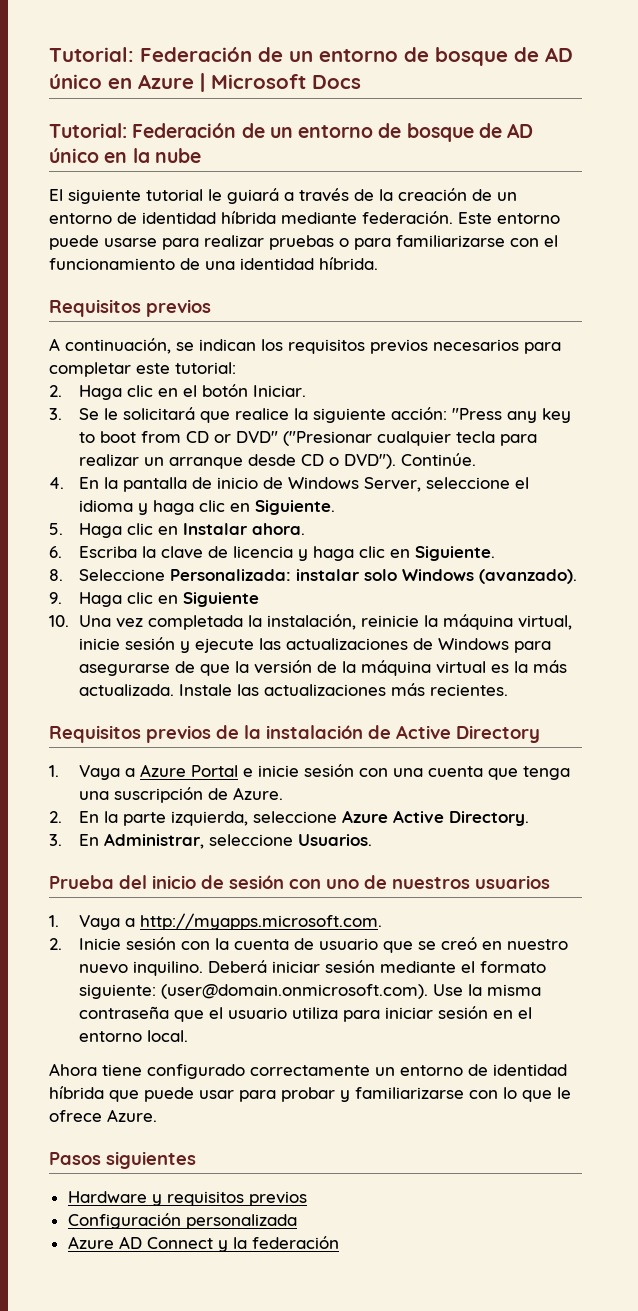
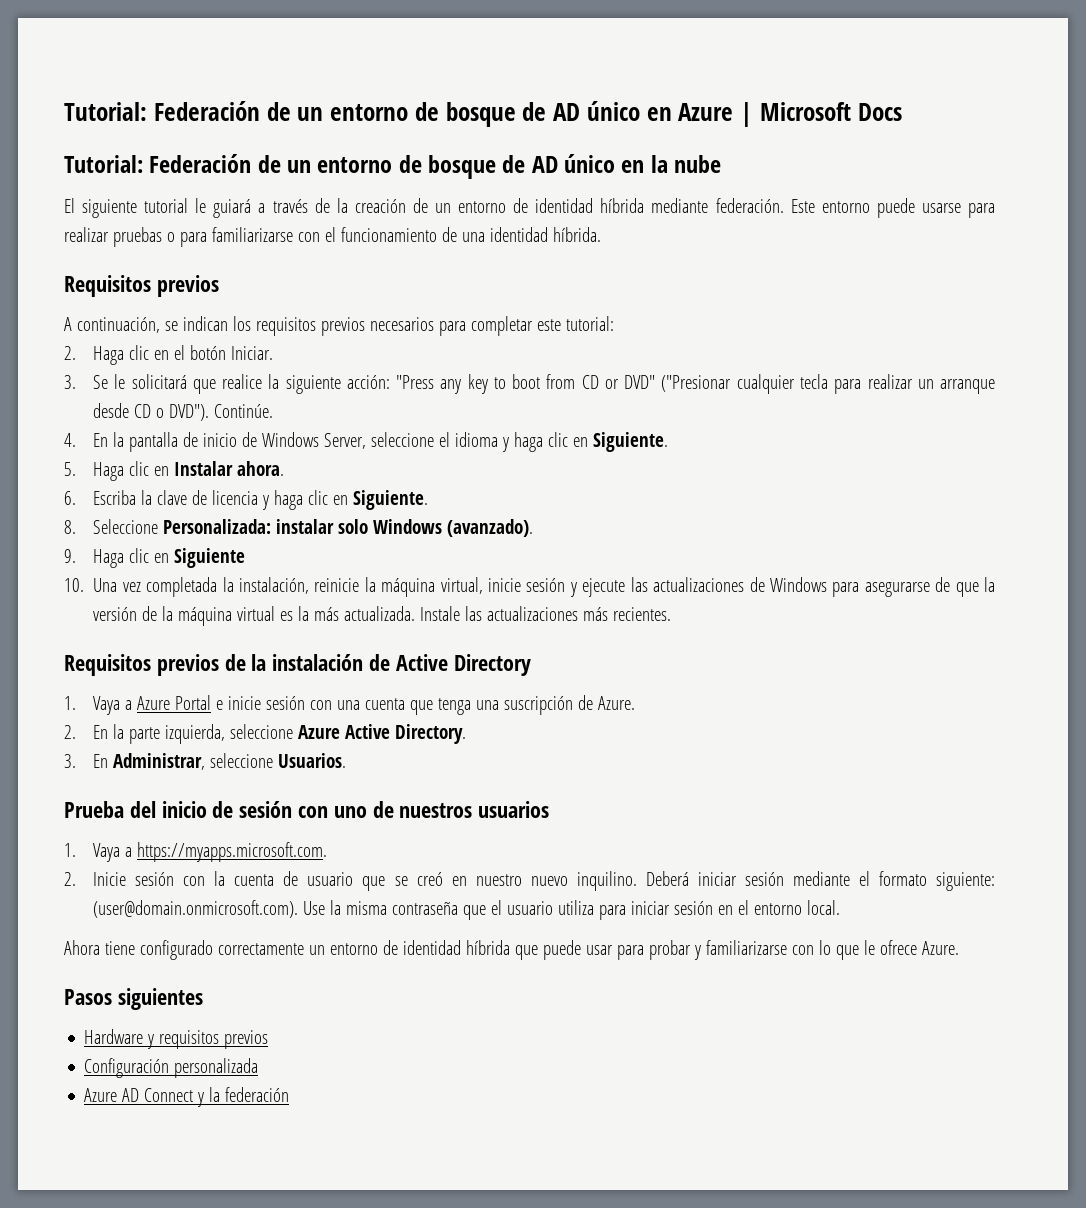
[140,913,383,930] http://myapps.microsoft.com. -> [137,842,328,862] https://myapps.microsoft.com.

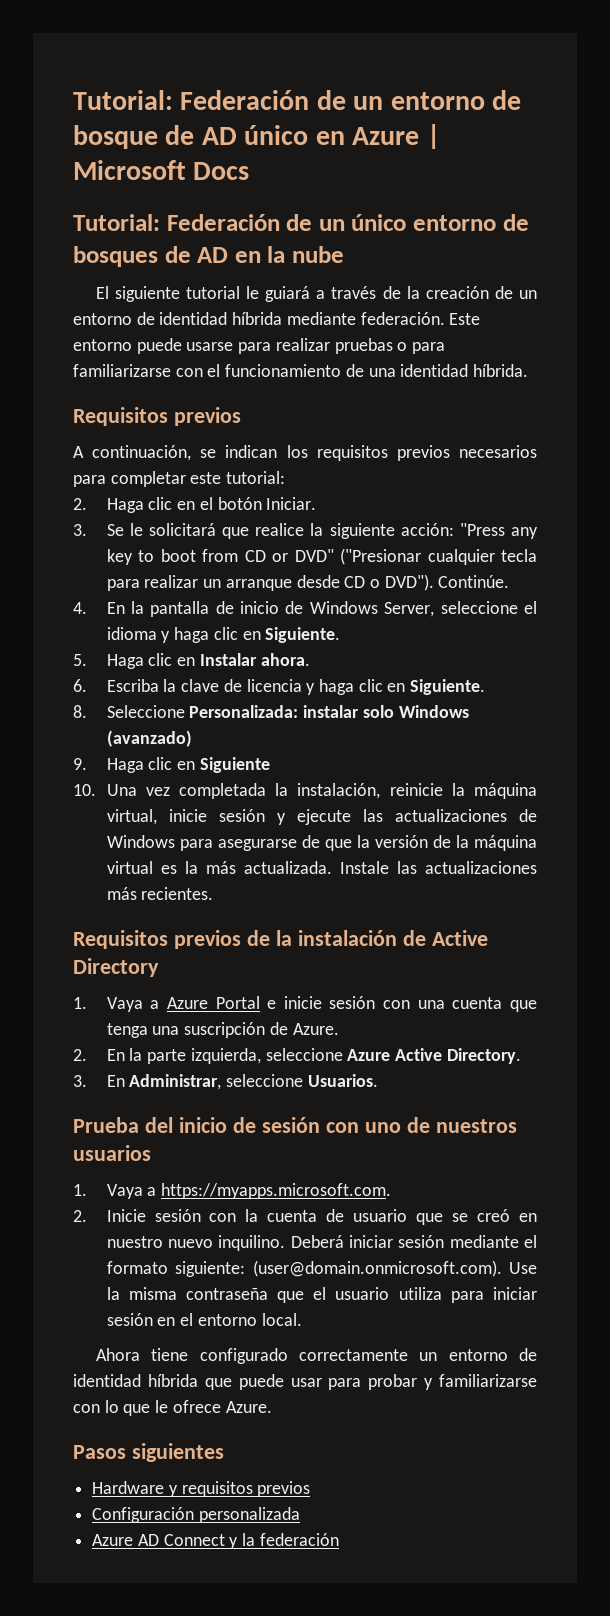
[317,154,616,179] entorno de bosque de AD único -> [351,214,529,231] [73,246,229,267] único entorno de bosques de AD
[447,519,534,537] (avanzado). -> [106,730,192,747] (avanzado)

